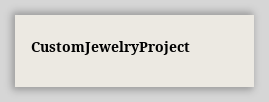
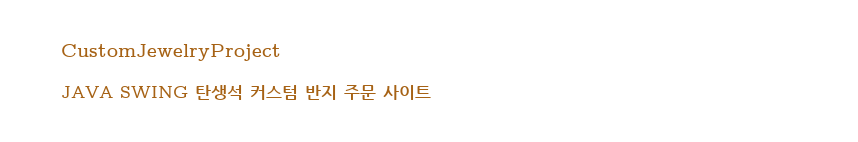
(190, 48) none -> [61,85,431,100] // JAVA SWING 탄생석 커스텀 반지 주문 사이트

